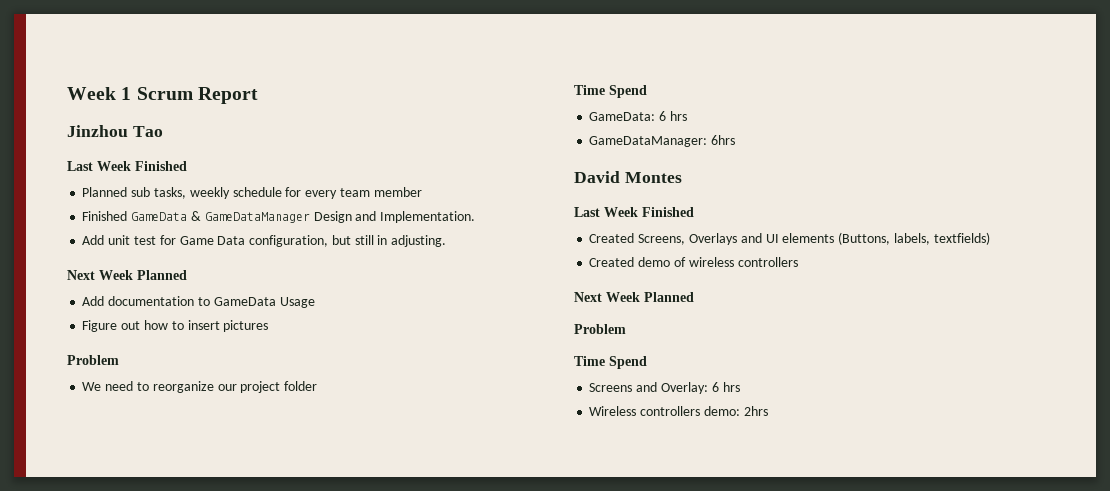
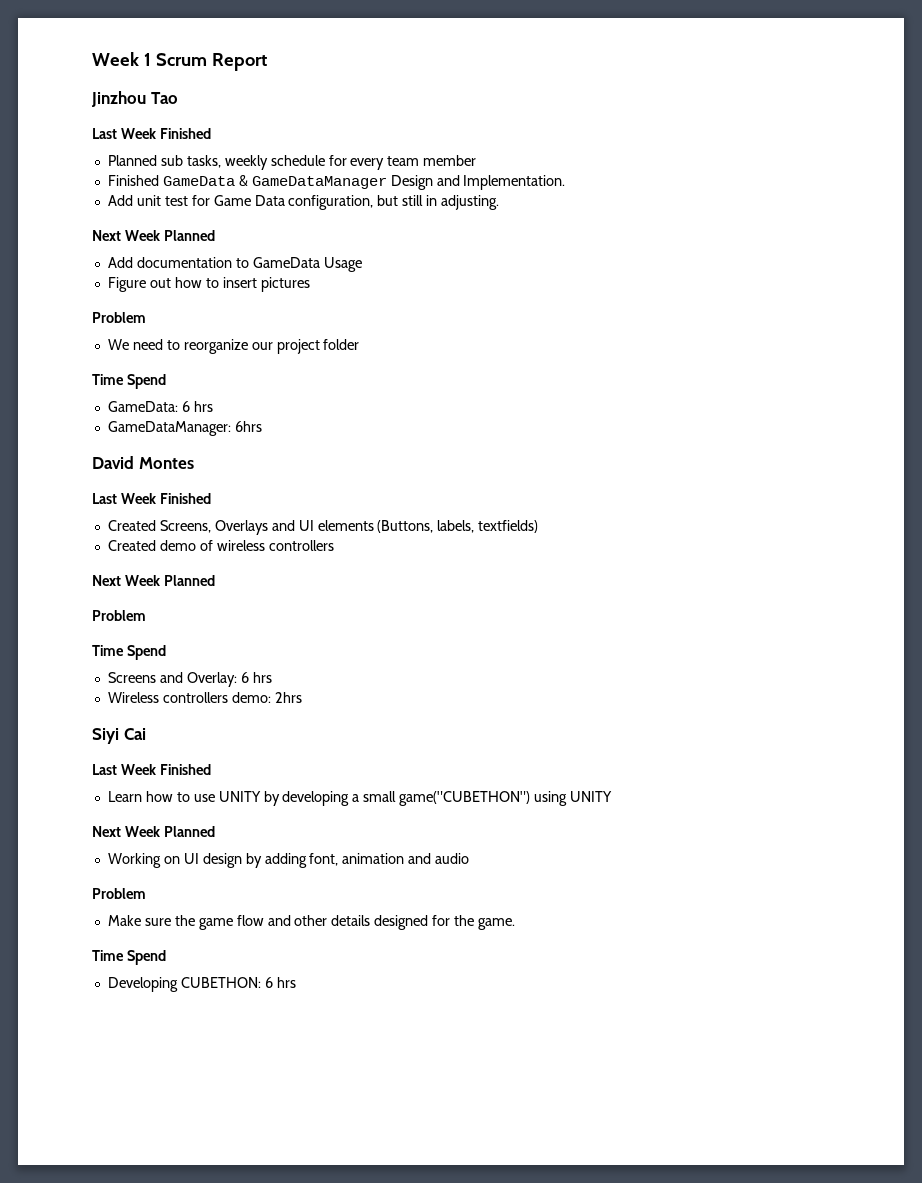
(768, 411) none -> [92,728,146,744] [92,764,211,775] [107,791,613,806] [92,826,215,837] [107,853,470,868] [92,888,146,899] [107,915,516,930] [92,950,166,965] [107,977,296,992] // Siyi Cai // Last Week Finished // Learn how to use UNITY by developing a small game("CUBETHON") using UNITY // Next Week Planned // Working on UI design by adding font, animation and audio // Problem // Make sure the game flow and other details designed for the game. // Time Spend // Developing CUBETHON: 6 hrs

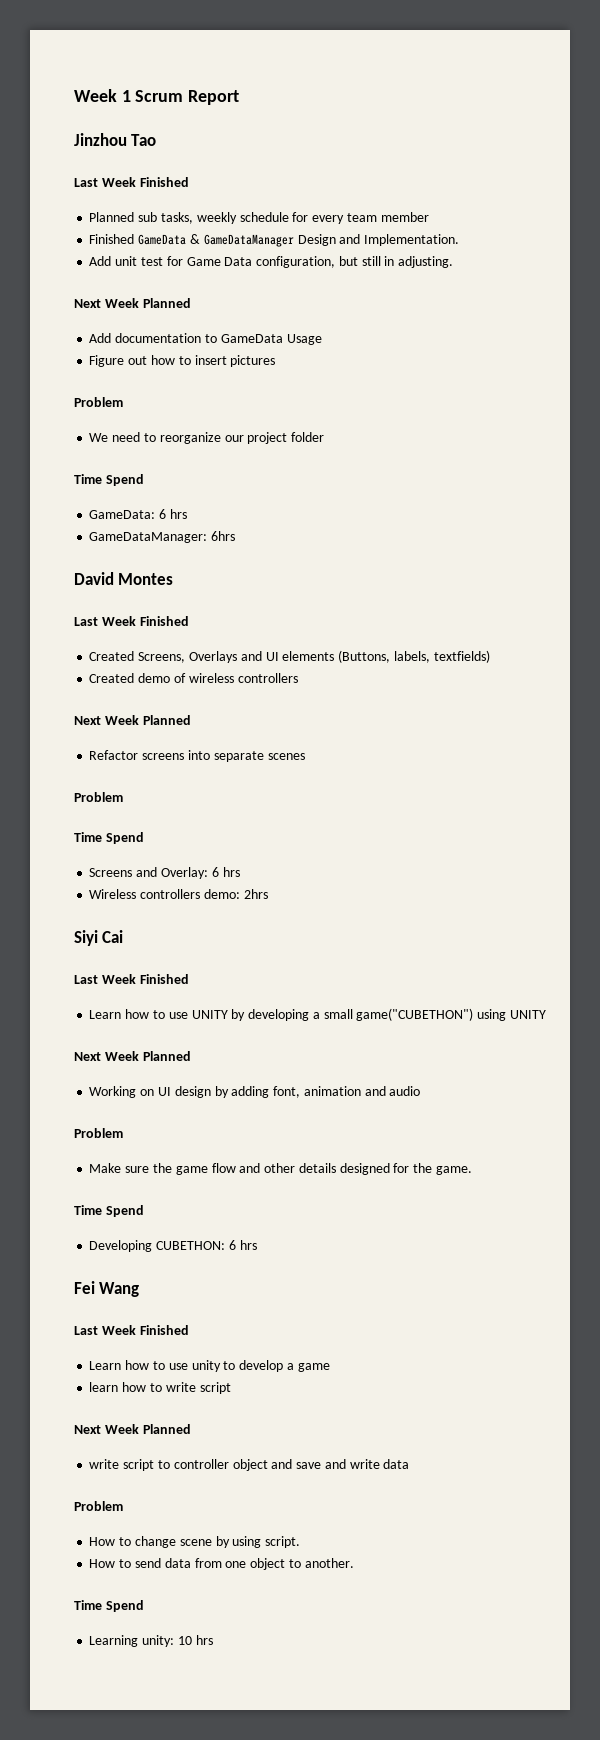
(215, 580) none -> [89,750,305,762] // Refactor screens into separate scenes
(296, 982) none -> [74,1281,140,1297] [74,1325,189,1335] [89,1360,330,1372] [89,1382,231,1394] [74,1424,191,1434] [89,1459,410,1471] [74,1501,123,1511] [89,1536,301,1548] [89,1558,354,1570] [74,1600,144,1612] [89,1635,213,1647] // Fei Wang // Last Week Finished // Learn how to use unity to develop a game // learn how to write script // Next Week Planned // write script to controller object and save and write data // Problem // How to change scene by using script. // How to send data from one object to another. // Time Spend // Learning unity: 10 hrs

